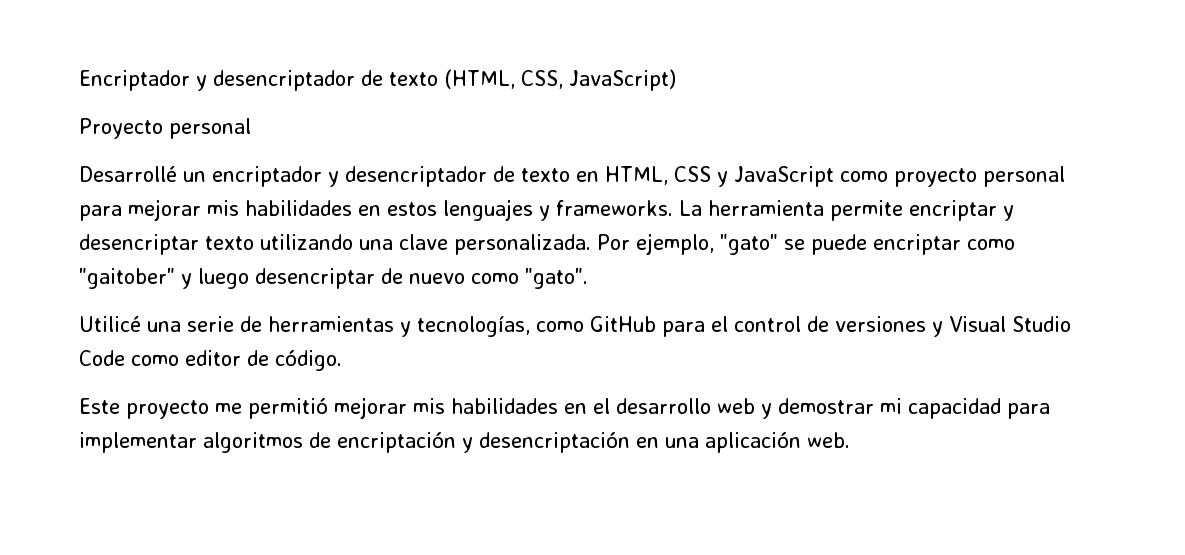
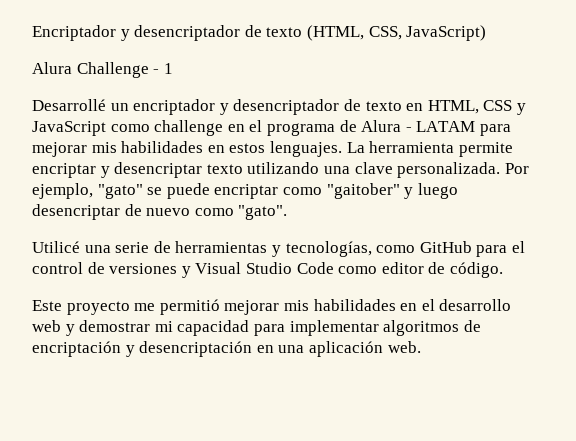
[79,118,251,139] Proyecto personal -> [32,62,173,78] Alura Challenge - 1
[894,166,1065,187] proyecto personal -> [154,120,476,136] challenge en el programa de Alura - LATAM
[443,199,673,221] lenguajes y frameworks. -> [269,141,342,157] lenguajes.

